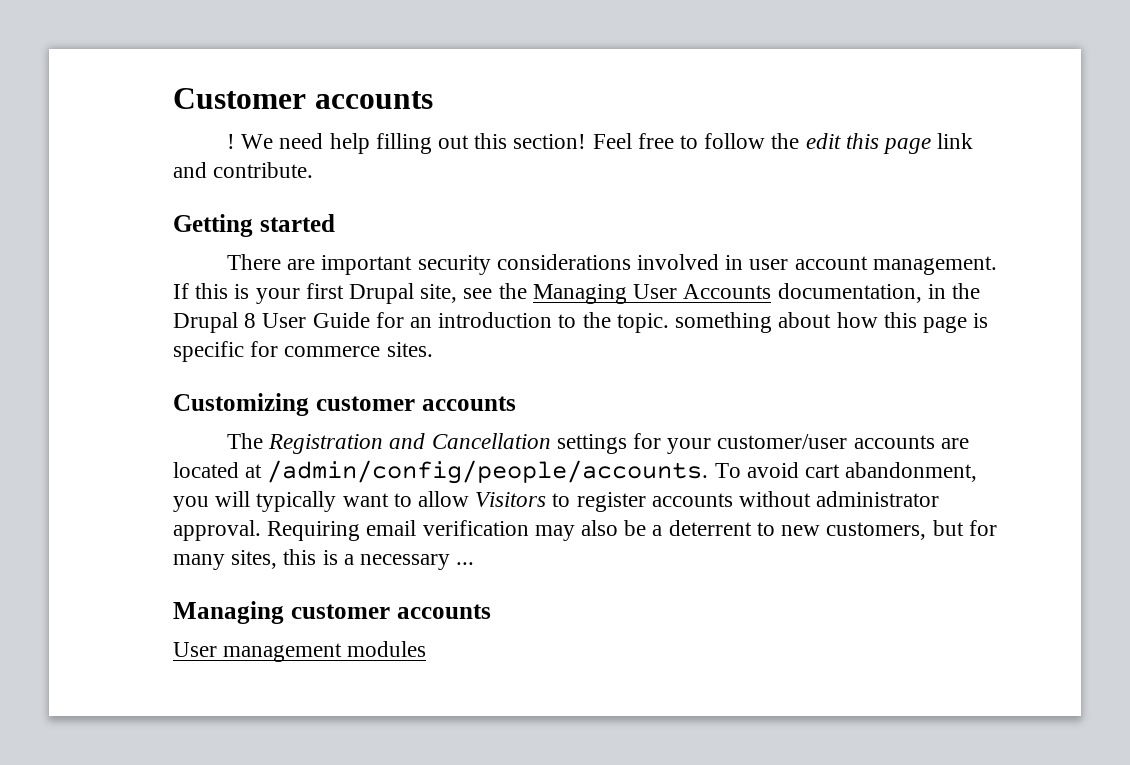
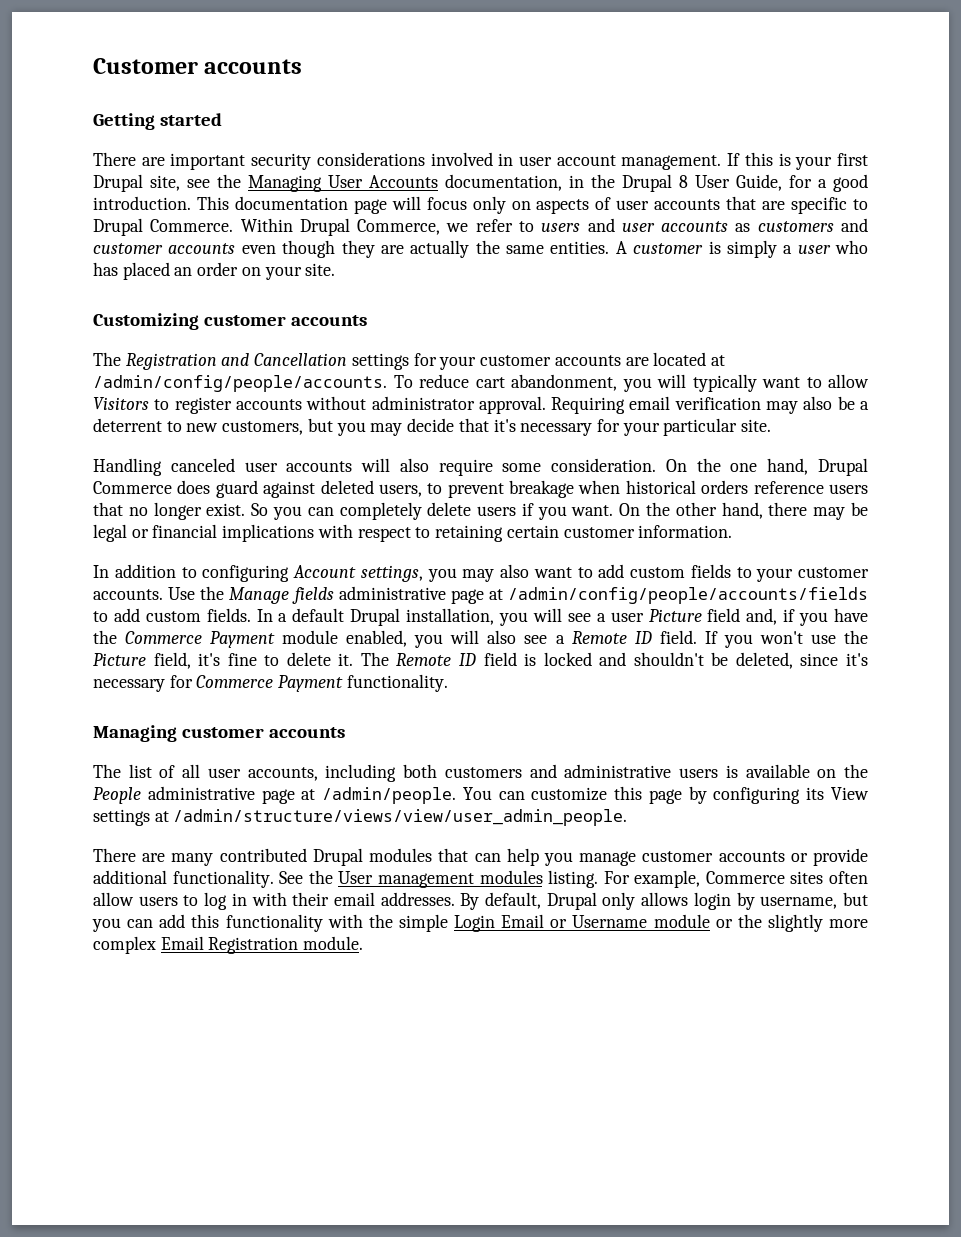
[226,133,974,154] [173,162,314,178] // ! We need help filling out this section! Feel free to follow the edit this page link and contribute. -> (303, 66) none
[312,312,989,333] [173,341,433,362] Guide for an introduction to the topic. something about how this page is specific for commerce sites. -> [736,174,868,192] [93,196,868,214] [93,218,869,236] [93,240,868,258] [93,262,336,280] Guide, for a good introduction. This documentation page will focus only on aspects of user accounts that are specific to Drupal Commerce. Within Drupal Commerce, we refer to users and user accounts as customers and customer accounts even though they are actually the same entities. A customer is simply a user who has placed an order on your site.
[717,434,848,449] customer/user -> [480,355,552,366] customer
[746,462,799,478] avoid -> [419,374,469,388] reduce
[968,520,997,536] [173,549,475,570] [173,601,491,624] [173,641,427,662] for many sites, this is a necessary ... // Managing customer accounts // User management modules -> [336,418,772,436] [93,458,868,476] [93,480,868,498] [93,502,868,520] [93,524,733,542] [93,564,869,582] [93,586,868,604] [93,608,869,626] [93,630,868,648] [93,652,868,669] [93,674,448,692] [93,725,346,742] [93,764,869,782] [93,786,869,804] [93,809,628,826] [93,848,868,866] [93,870,869,888] [93,892,868,910] [92,914,868,932] [93,936,364,954] you may decide that it's necessary for your particular site. // Handling canceled user accounts will also require some consideration. On the one hand, Drupal Commerce does guard against deleted users, to prevent breakage when historical orders reference users that no longer exist. So you can completely delete users if you want. On the other hand, there may be legal or financial implications with respect to retaining certain customer information. // In addition to configuring Account settings, you may also want to add custom fields to your customer accounts. Use the Manage fields administrative page at /admin/config/people/accounts/fields to add custom fields. In a default Drupal installation, you will see a user Picture field and, if you have the Commerce Payment module enabled, you will also see a Remote ID field. If you won't use the Picture field, it's fine to delete it. The Remote ID field is locked and shouldn't be deleted, since it's necessary for Commerce Payment functionality. // Managing customer accounts // The list of all user accounts, including both customers and administrative users is available on the People administrative page at /admin/people. You can customize this page by configuring its View settings at /admin/structure/views/view/user_admin_people. // There are many contributed Drupal modules that can help you manage customer accounts or provide additional functionality. See the User management modules listing. For example, Commerce sites often allow users to log in with their email addresses. By default, Drupal only allows login by username, but you can add this functionality with the simple Login Email or Username module or the slightly more complex Email Registration module.

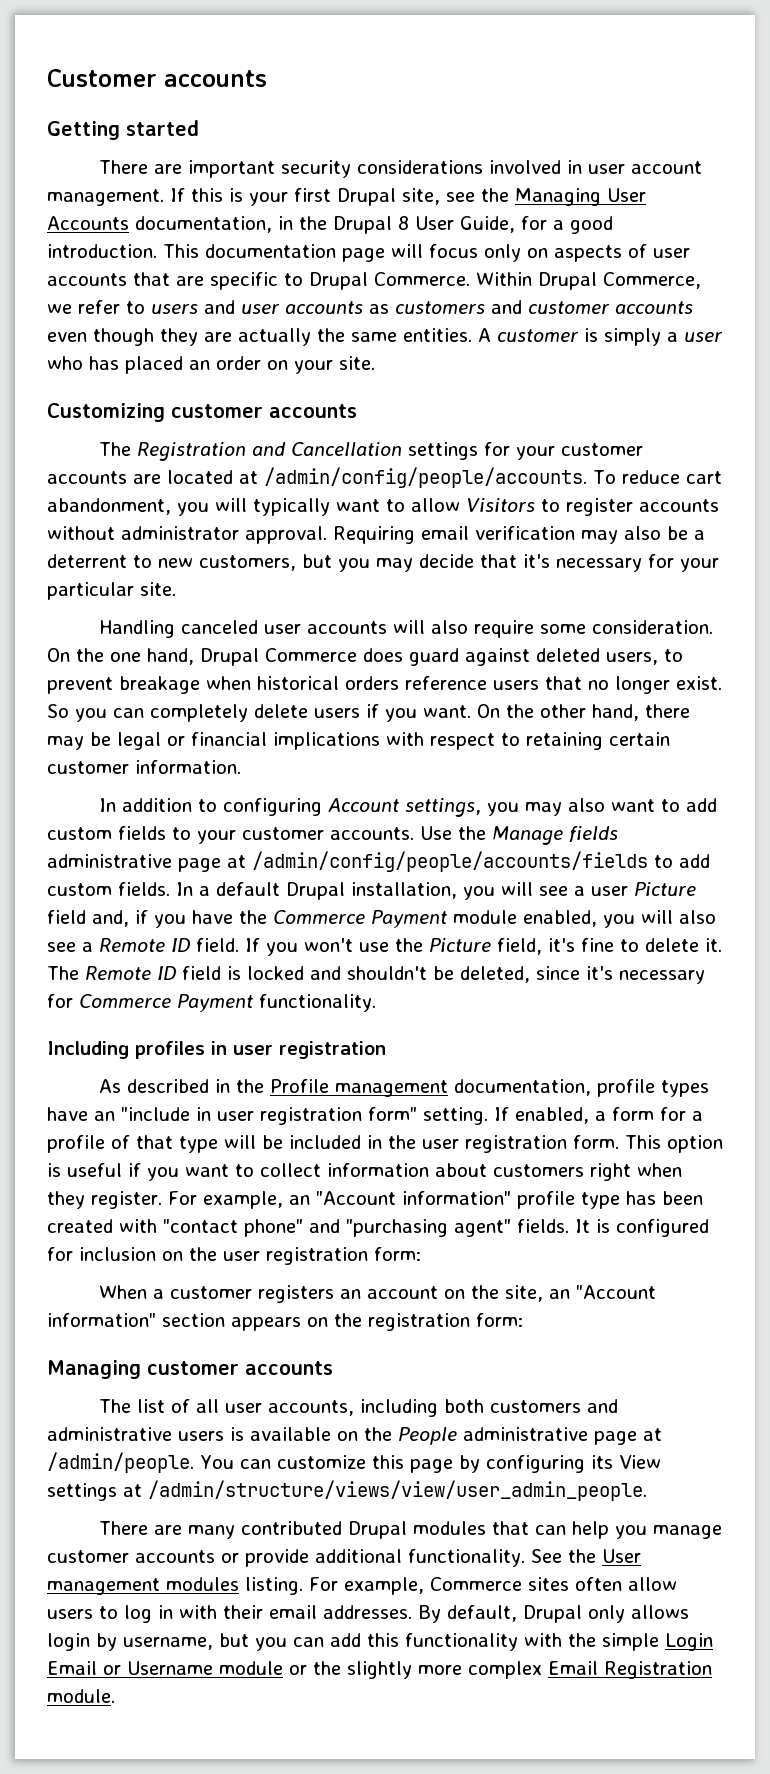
(448, 683) none -> [47,1041,386,1059] [98,1079,709,1097] [47,1107,703,1125] [47,1135,723,1153] [47,1163,682,1181] [47,1191,703,1209] [47,1219,709,1237] [47,1247,421,1265] [98,1285,656,1303] [47,1313,523,1331] // Including profiles in user registration // As described in the Profile management documentation, profile types have an "include in user registration form" setting. If enabled, a form for a profile of that type will be included in the user registration form. This option is useful if you want to collect information about customers right when they register. For example, an "Account information" profile type has been created with "contact phone" and "purchasing agent" fields. It is configured for inclusion on the user registration form: // When a customer registers an account on the site, an "Account information" section appears on the registration form:

